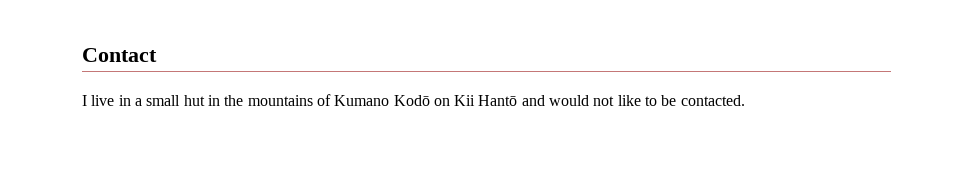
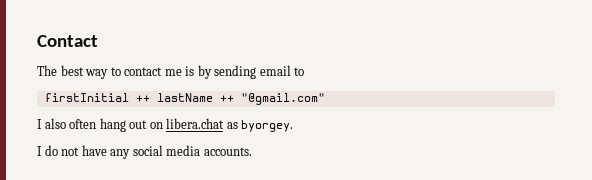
[82,94,745,106] I live in a small hut in the mountains of Kumano Kodō on Kii Hantō and would not like to be contacted. -> [37,65,305,79] [44,93,325,105] [37,118,294,132] [37,145,252,159] The best way to contact me is by sending email to // firstInitial ++ lastName ++ "@gmail.com" // I also often hang out on libera.chat as byorgey. // I do not have any social media accounts.

